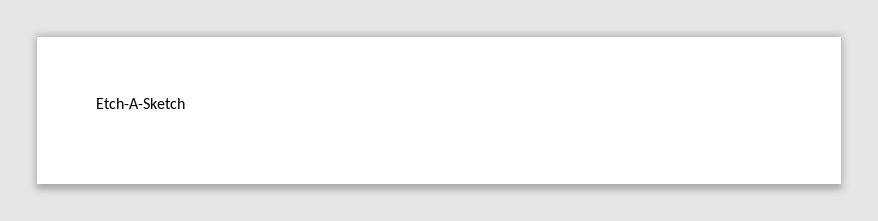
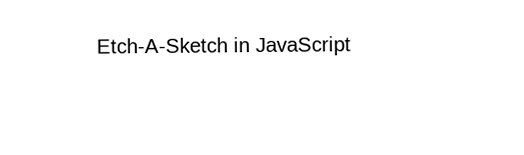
(185, 103) none -> [233,36,351,57] in JavaScript

